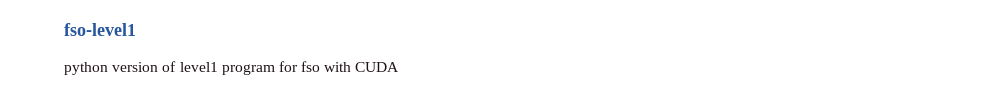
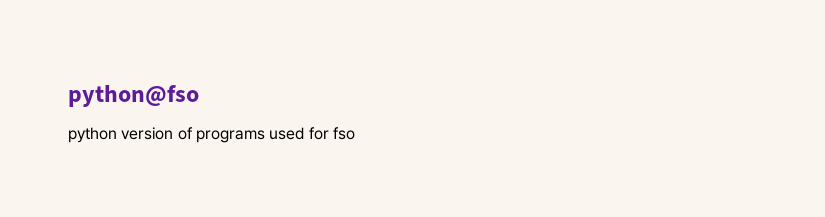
[64,23,136,36] fso-level1 -> [68,85,199,107] python@fso
[179,61,400,75] level1 program for fso with CUDA -> [195,127,355,143] programs used for fso

